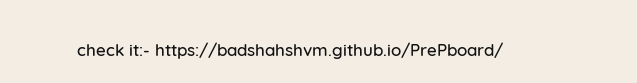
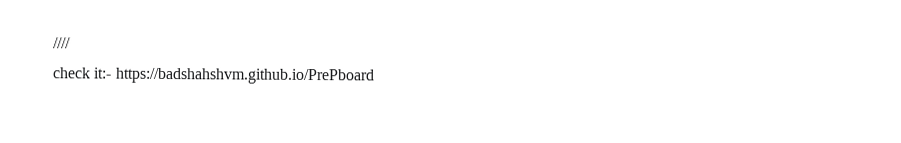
(77, 50) none -> [53,37,71,49] //// //
[155,42,503,59] https://badshahshvm.github.io/PrePboard/ -> [114,67,375,85] https://badshahshvm.github.io/PrePboard

